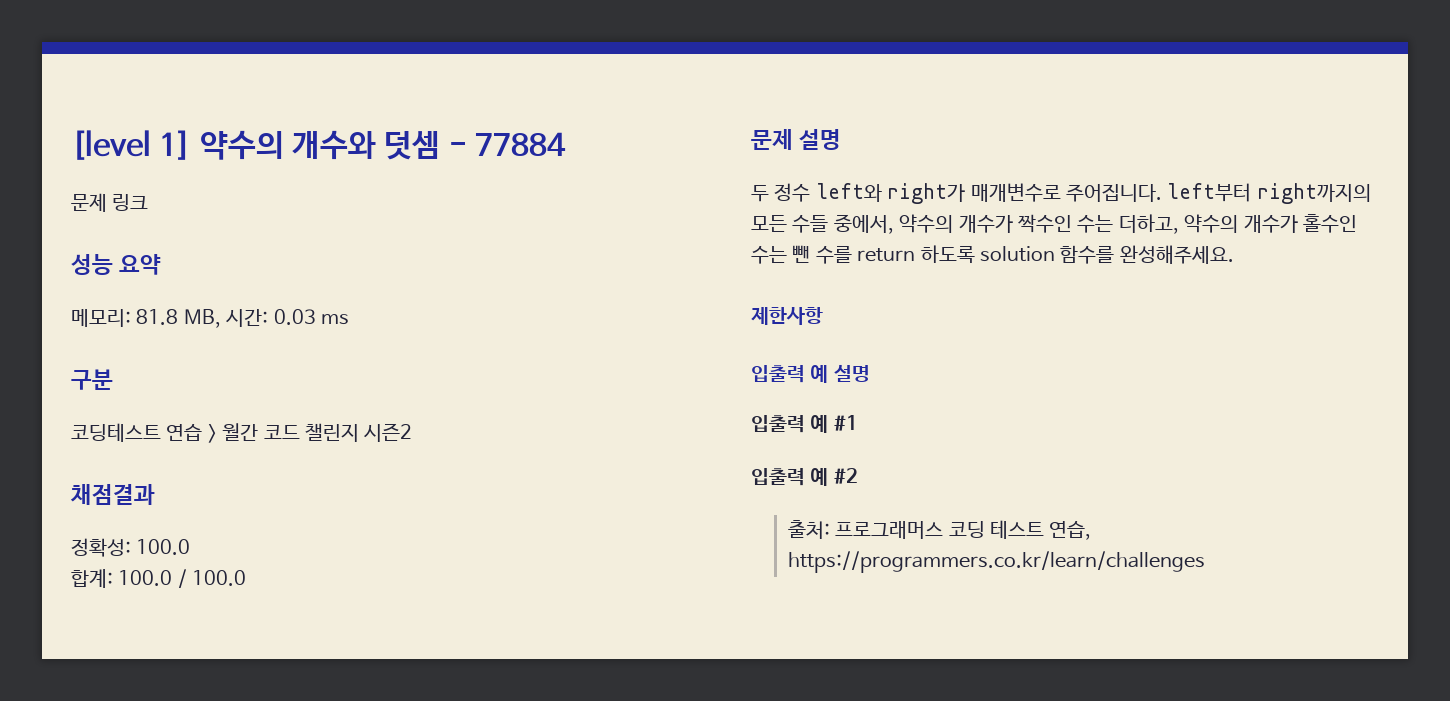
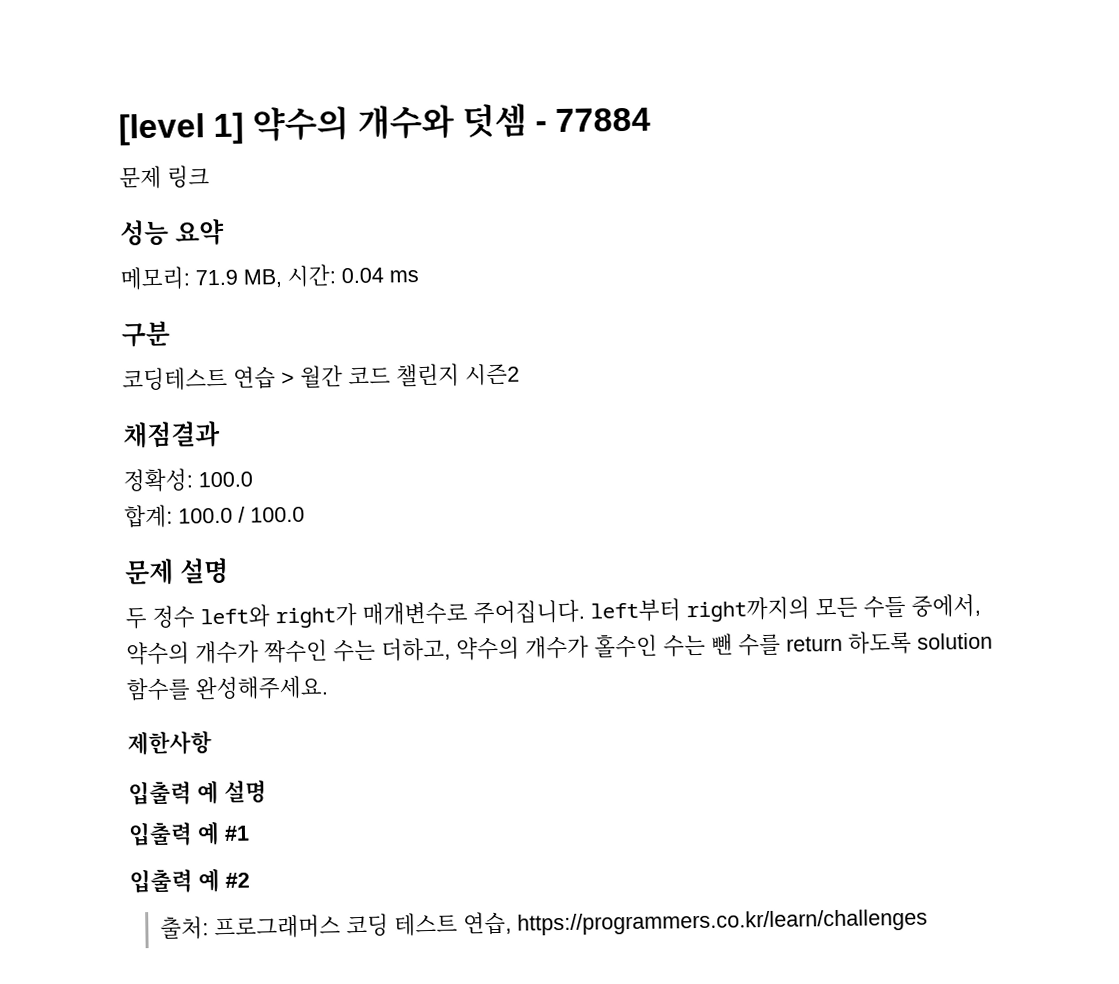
[136,309,179,325] 81.8 -> [195,269,238,286] 71.9
[273,309,316,325] 0.03 -> [341,267,384,284] 0.04

